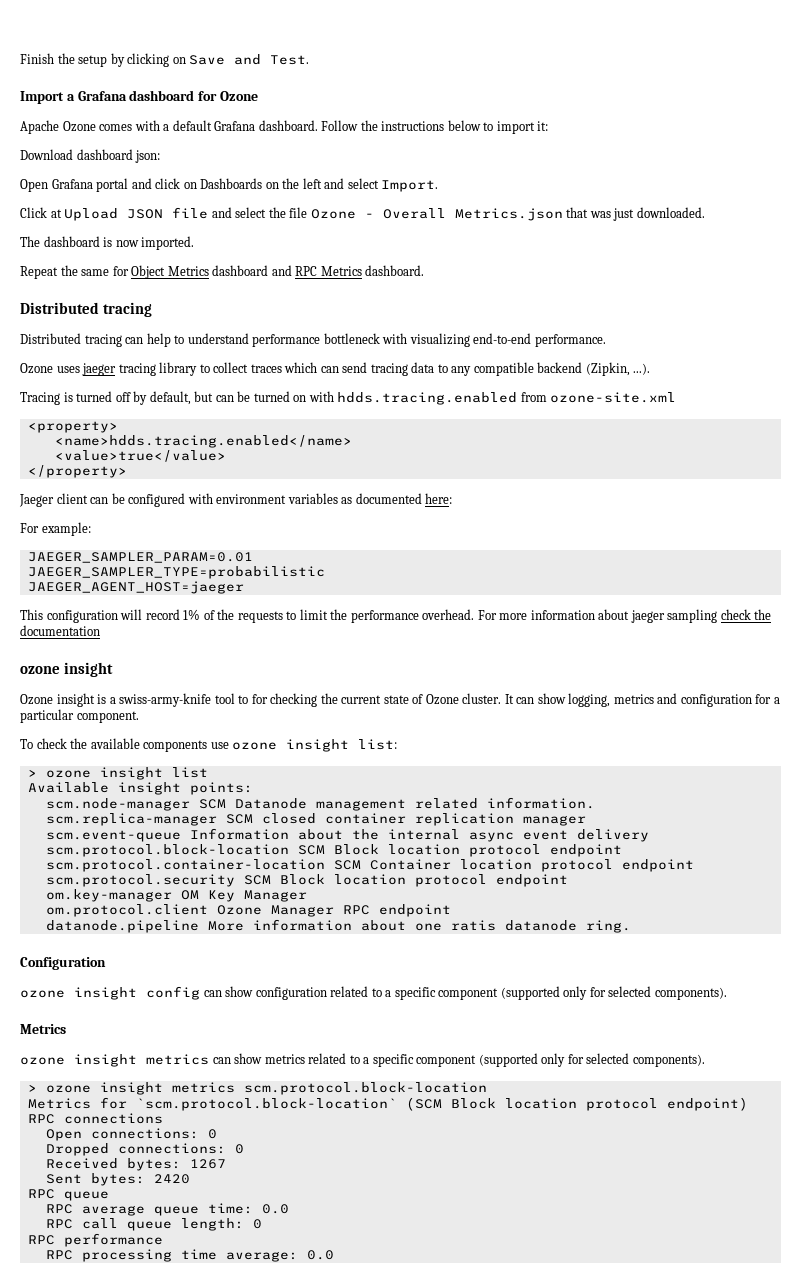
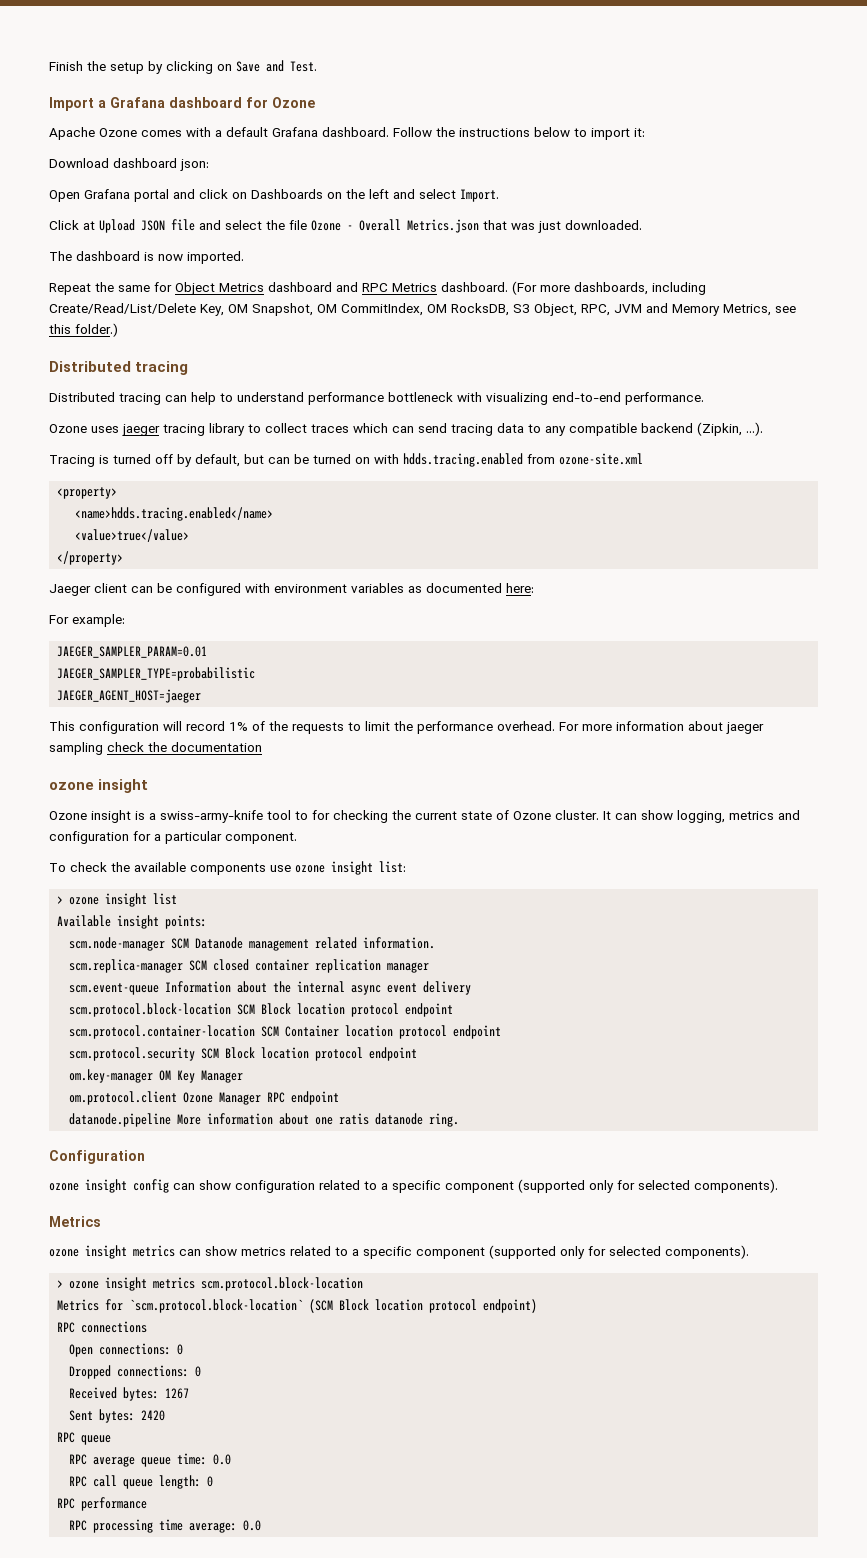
(425, 270) none -> [512,281,706,295] [49,303,796,316] [49,323,118,337] (For more dashboards, including Create/Read/List/Delete Key, OM Snapshot, OM CommitIndex, OM RocksDB, S3 Object, RPC, JVM and Memory Metrics, see this folder.)

